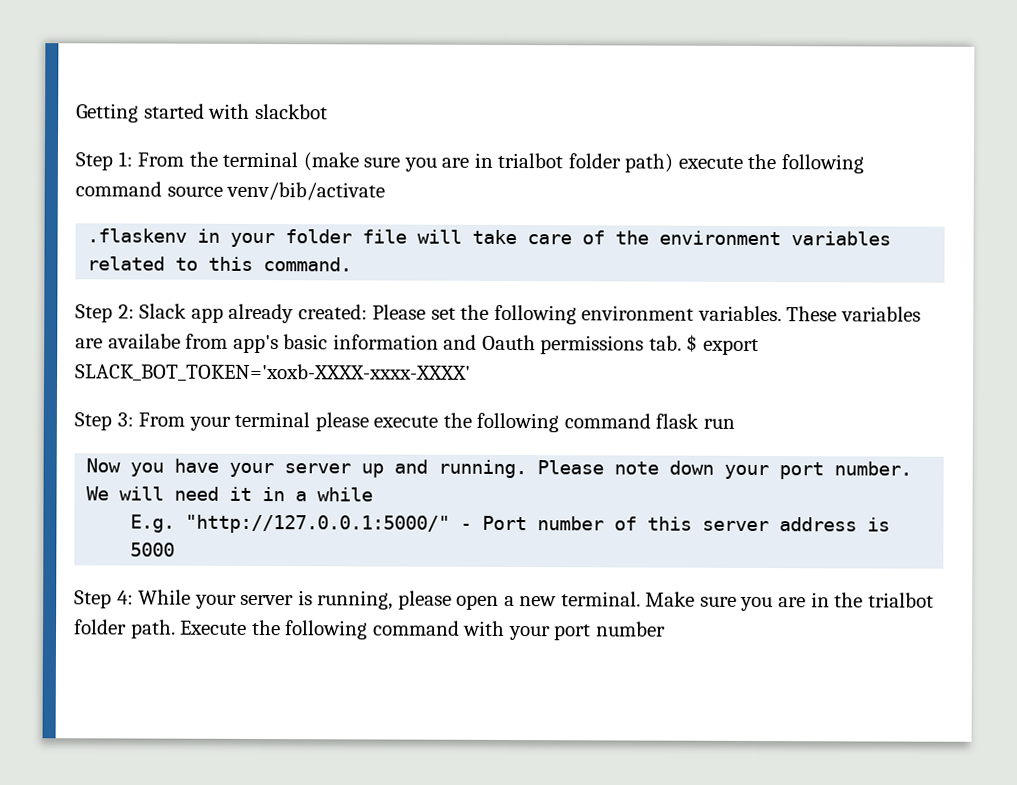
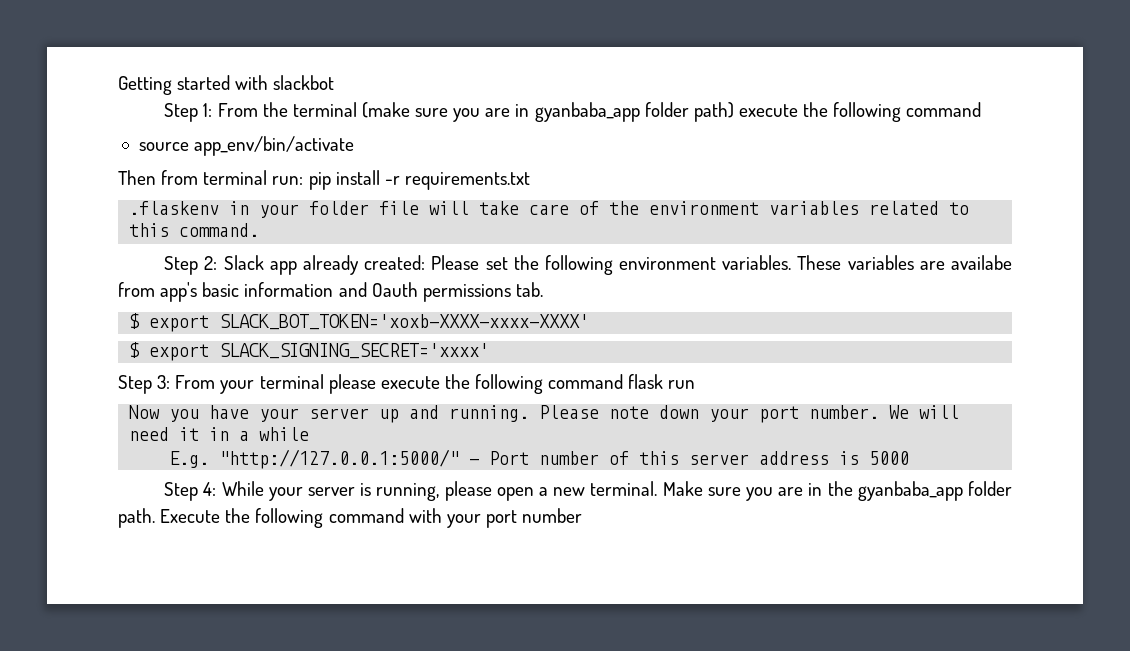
[497,152,564,169] trialbot -> [534,102,640,122] gyanbaba_app
[166,181,386,201] source venv/bib/activate -> [138,136,355,156] [118,170,530,190] // source app_env/bin/activate // Then from terminal run: pip install -r requirements.txt
(682, 343) none -> (543, 289) //
(471, 372) none -> [129,342,490,361] // $ export SLACK_SIGNING_SECRET='xxxx'
[867,592,934,608] trialbot -> [857,481,963,501] gyanbaba_app

